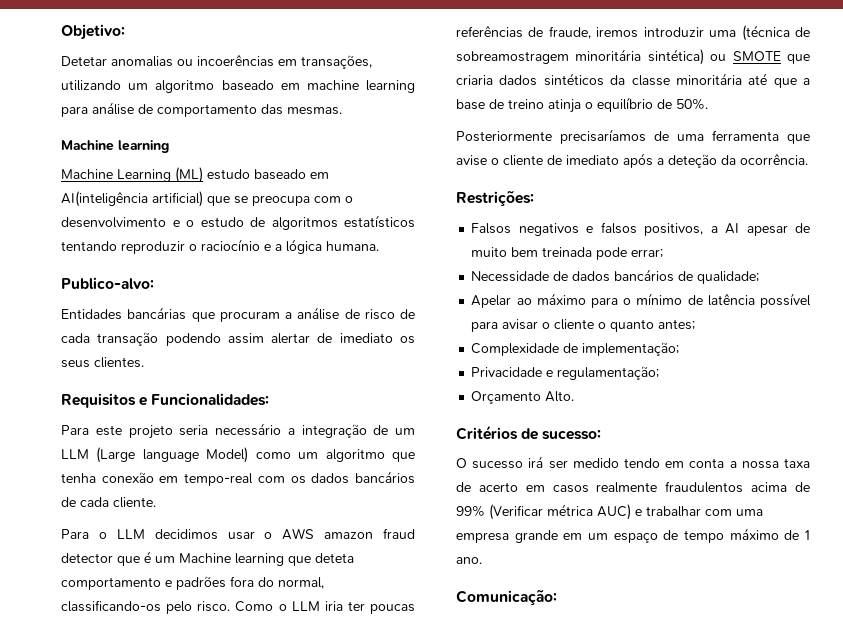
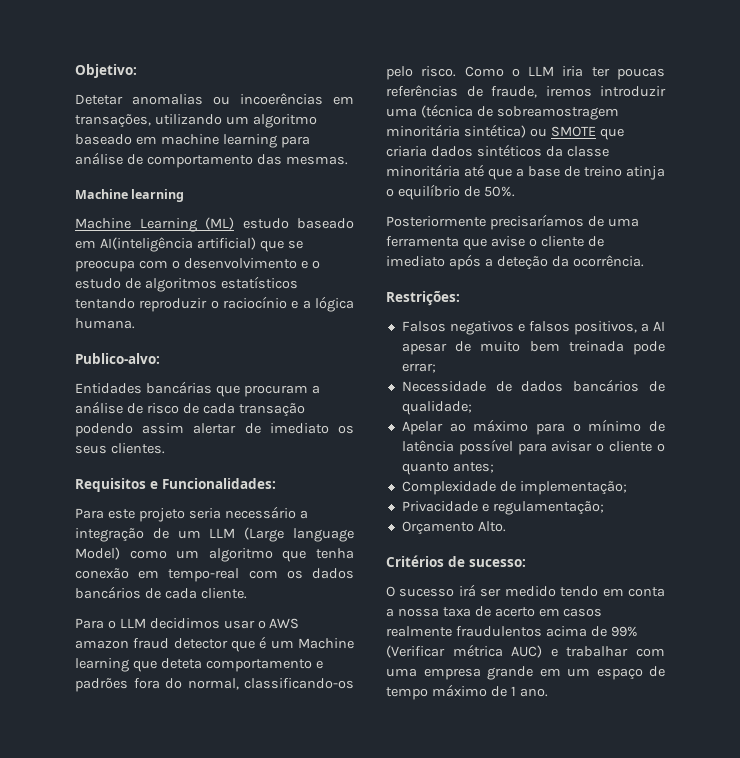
[456,589,557,605] // Comunicação: -> (548, 692) none

